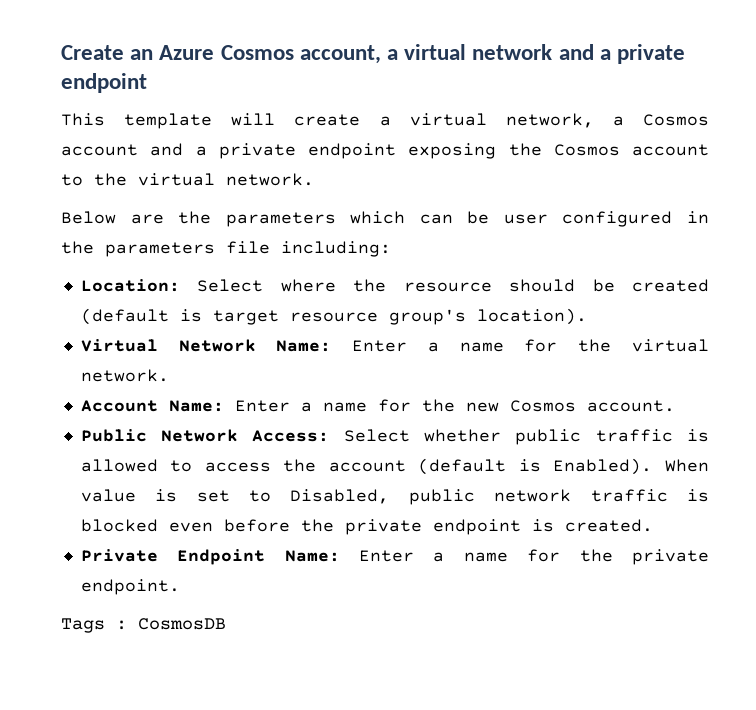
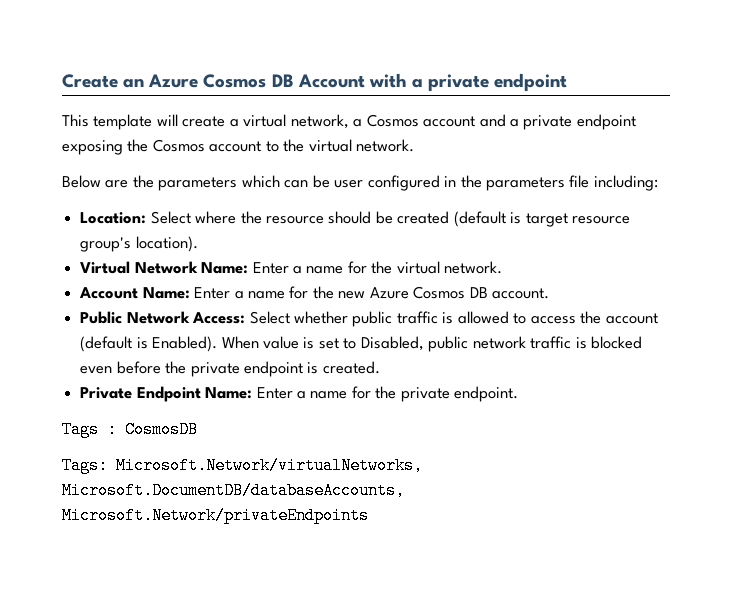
[299,44,594,64] account, a virtual network and -> [271,73,407,88] DB Account with
[509,400,576,412] Cosmos -> [369,286,488,299] Azure Cosmos DB
(226, 624) none -> [62,457,423,474] [62,482,405,499] [62,507,369,524] // Tags: Microsoft.Network/virtualNetworks, Microsoft.DocumentDB/databaseAccounts, Microsoft.Network/privateEndpoints

